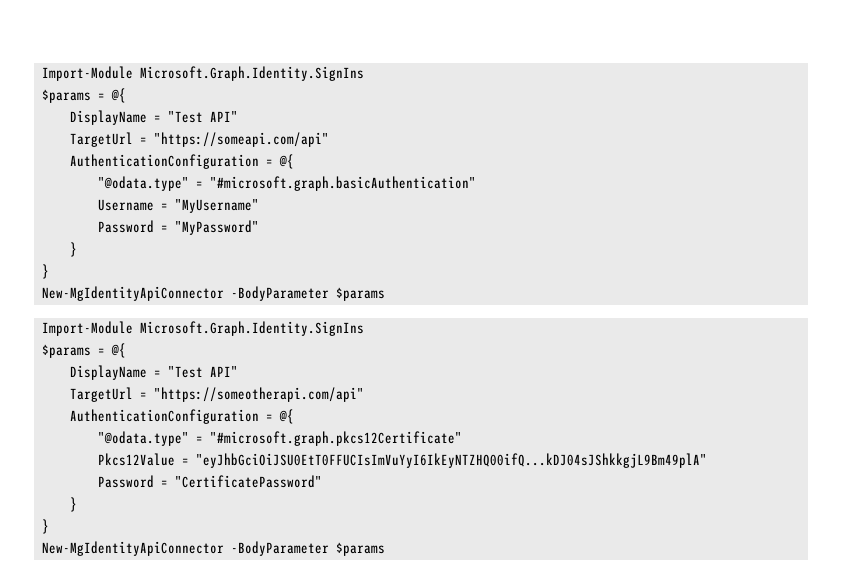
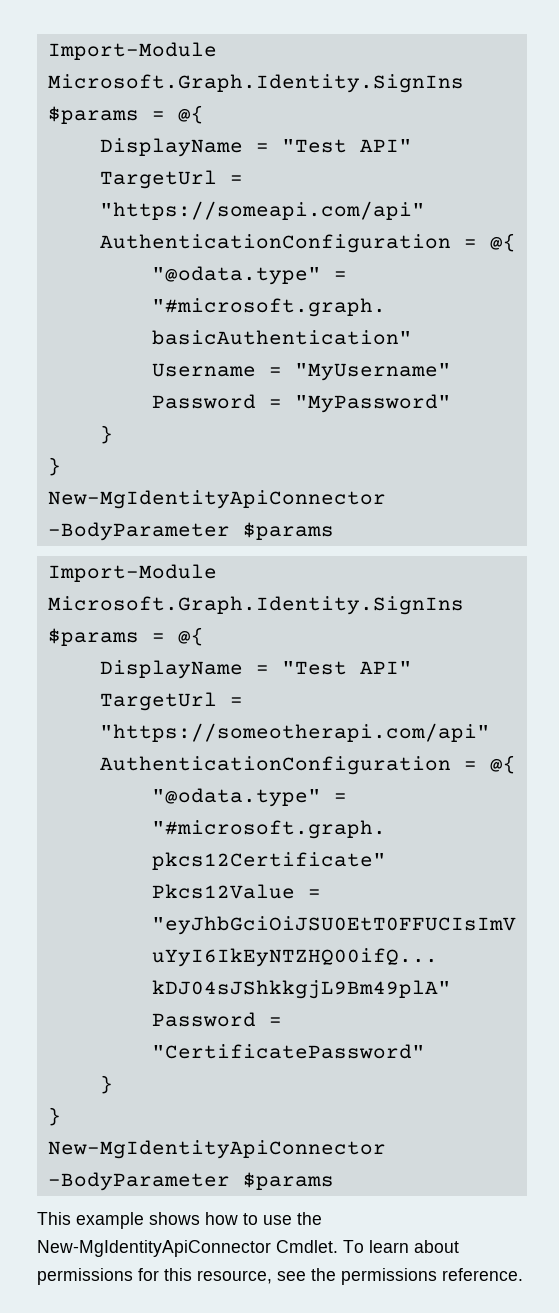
(386, 549) none -> [37,1212,322,1229] [37,1240,459,1257] [37,1268,523,1285] // This example shows how to use the New-MgIdentityApiConnector Cmdlet. To learn about permissions for this resource, see the permissions reference.

